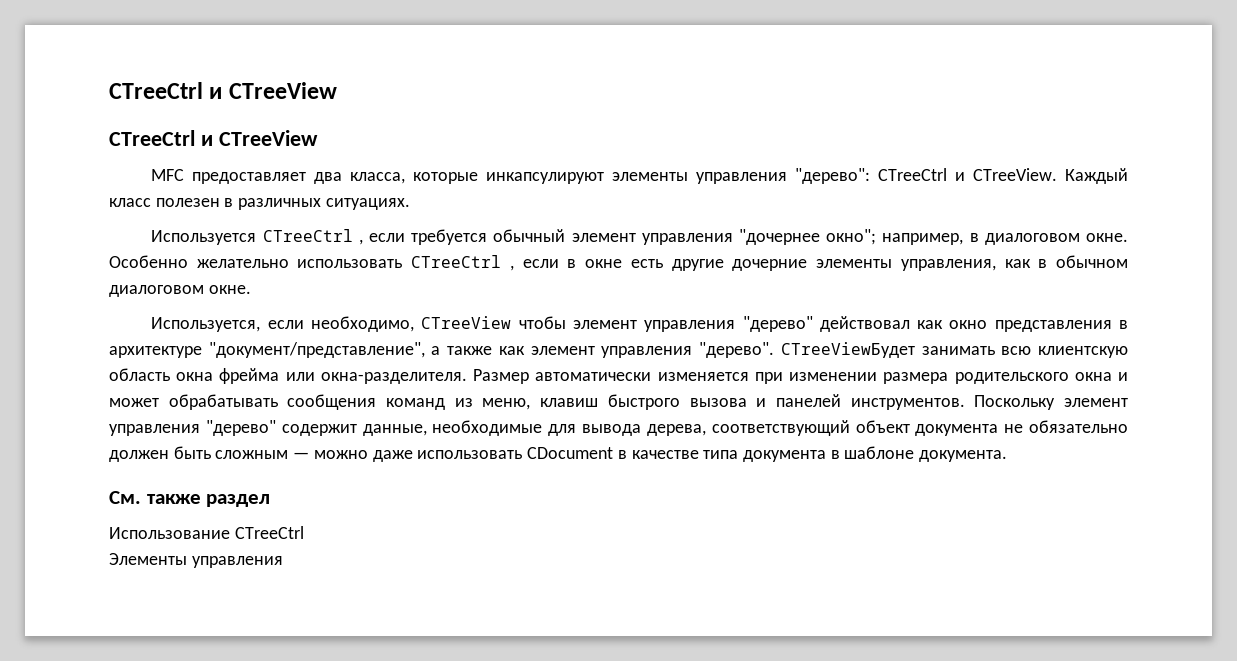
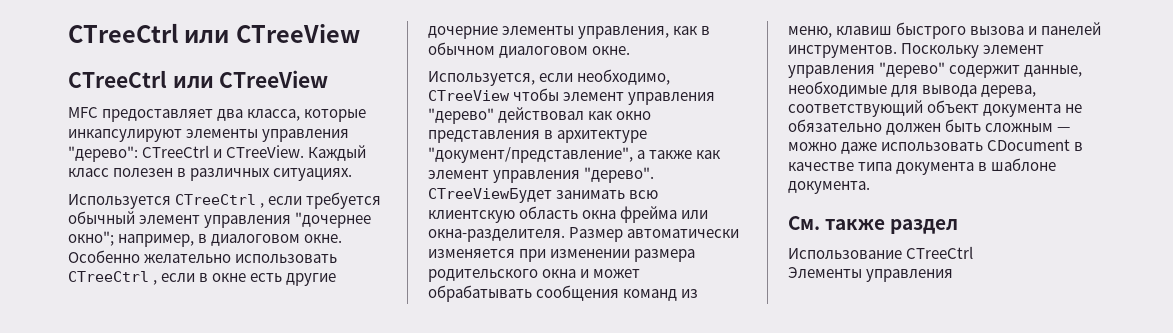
[109,82,223,99] CTreeCtrl и -> [68,23,230,43] CTreeCtrl или
[200,135,213,146] и -> [172,76,214,88] или

